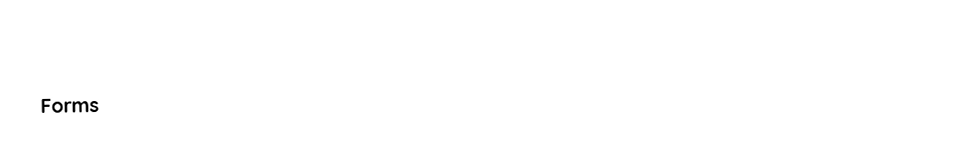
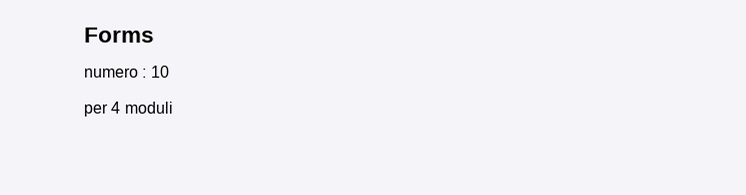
(99, 105) none -> [84,65,170,78] [83,101,173,117] // numero : 10 // per 4 moduli

